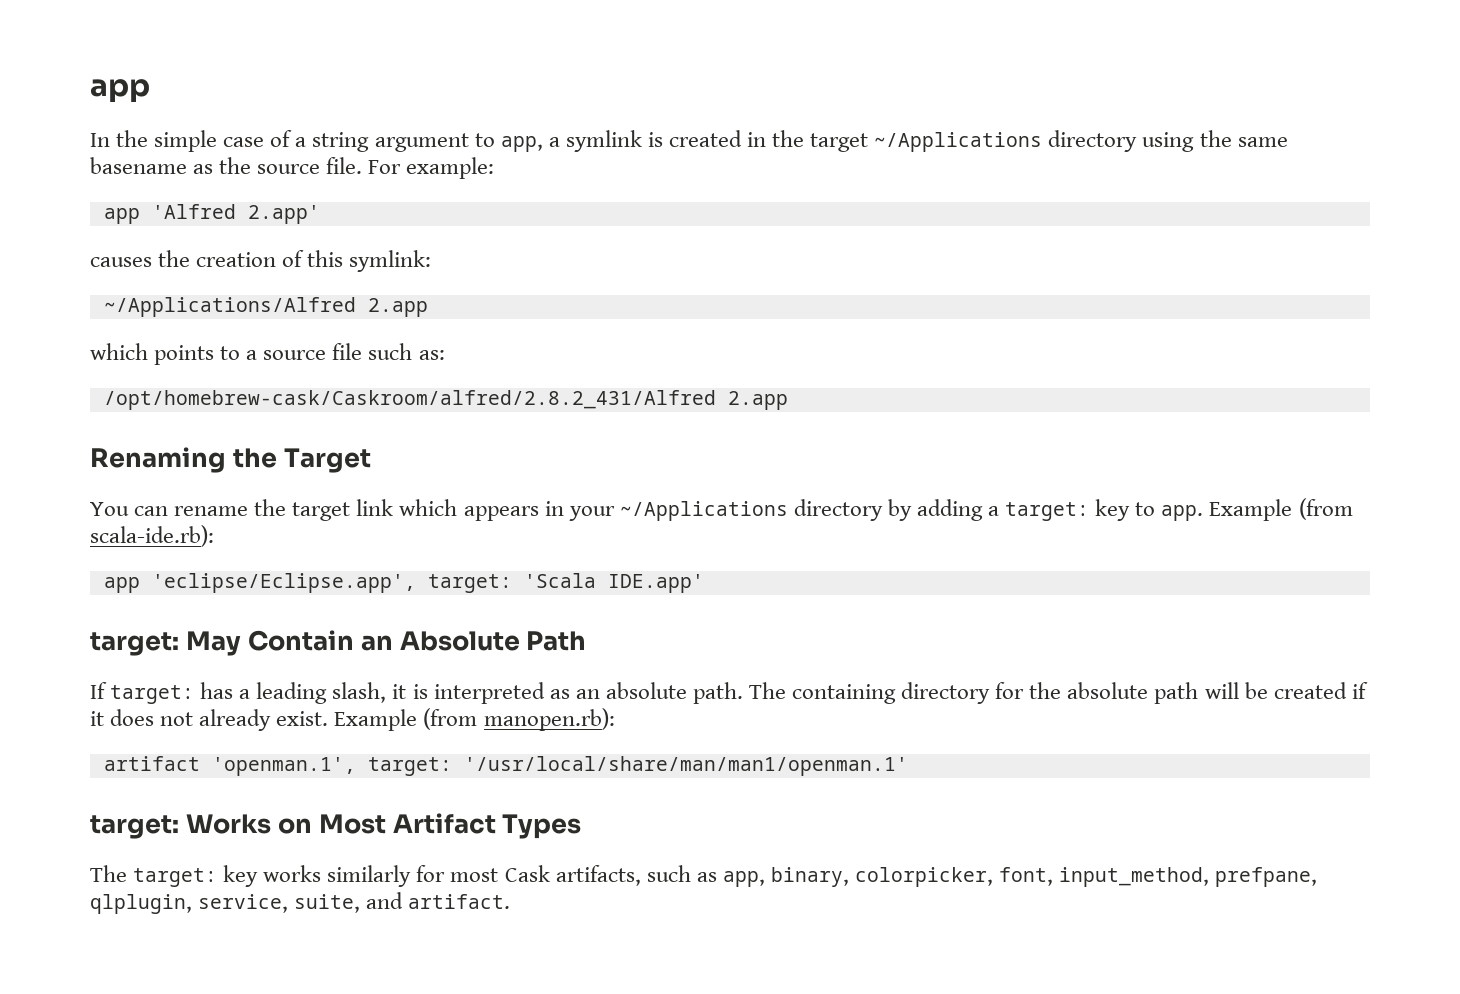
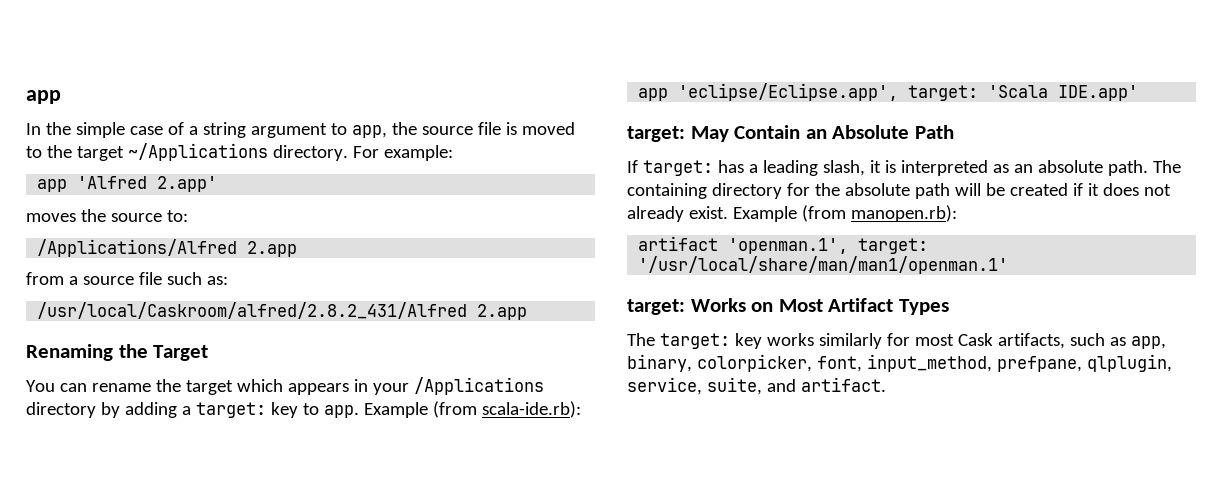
[548,130,1288,152] [90,157,363,174] a symlink is created in the target ~/Applications directory using the same basename as the source file. -> [391,122,575,135] [26,143,348,161] the source file is moved to the target ~/Applications directory.
[90,250,432,272] [103,297,428,317] [90,343,241,365] causes the creation of this symlink: // ~/Applications/Alfred 2.app // which points to -> [26,209,188,222] [37,239,298,257] [26,272,64,285] moves the source to: // /Applications/Alfred 2.app // from
[103,390,716,410] /opt/homebrew-cask/Caskroom/alfred/2.8.2_431/Alfred -> [37,302,468,319] /usr/local/Caskroom/alfred/2.8.2_431/Alfred
[356,499,394,516] link -> (233, 387) none
[619,501,788,521] ~/Applications -> [413,377,544,395] /Applications

